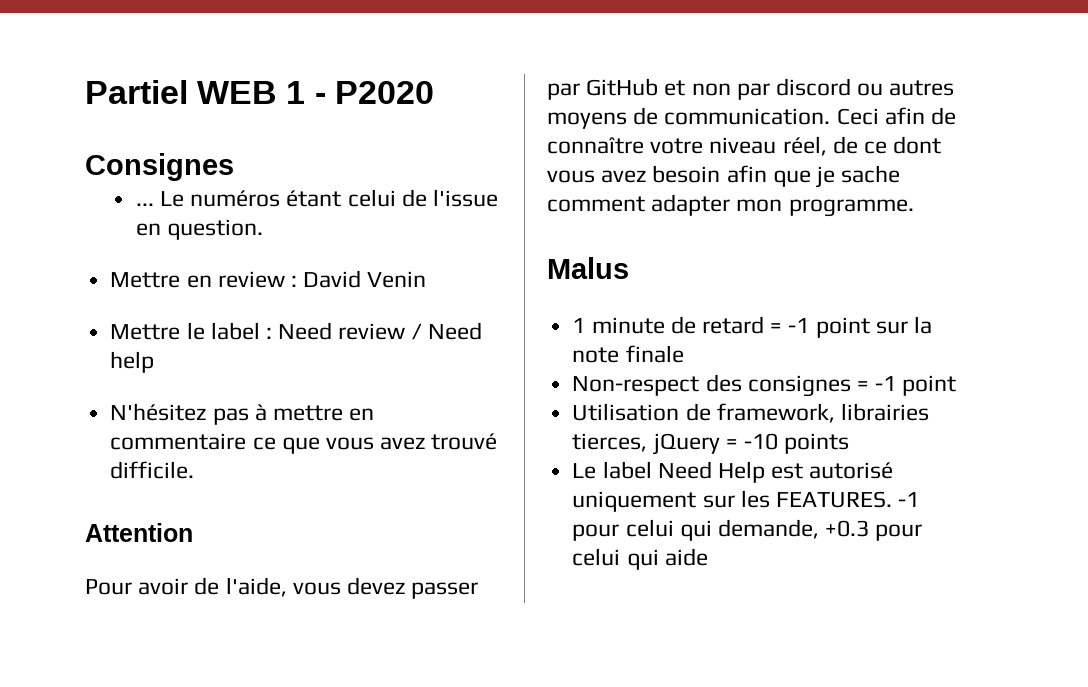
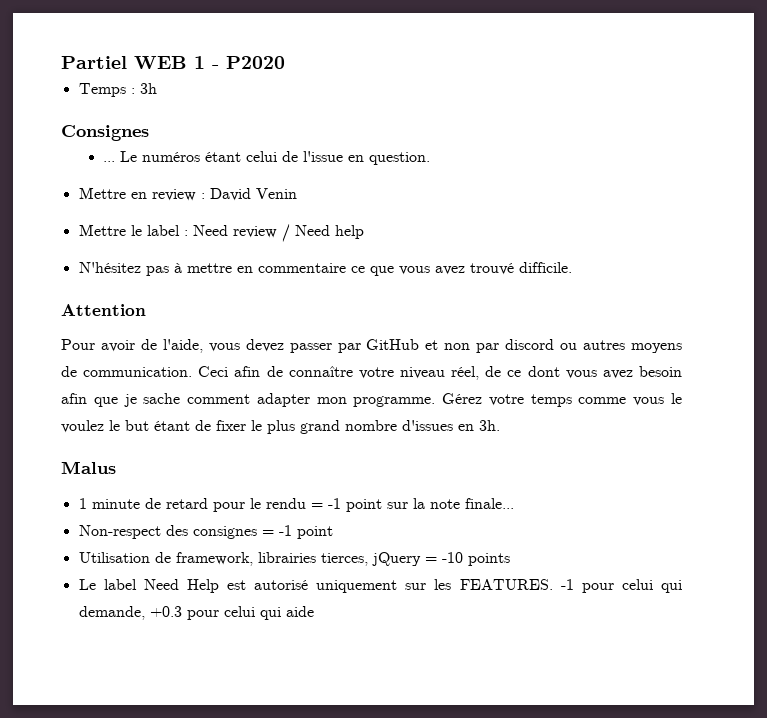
(434, 92) none -> [78,83,157,97] // Temps : 3h
(914, 208) none -> [442,393,682,407] [61,420,500,434] Gérez votre temps comme vous le voulez le but étant de fixer le plus grand nombre d'issues en 3h.
(764, 325) none -> [212,498,306,512] pour le rendu
[625,345,684,363] finale -> [464,498,514,509] finale...

